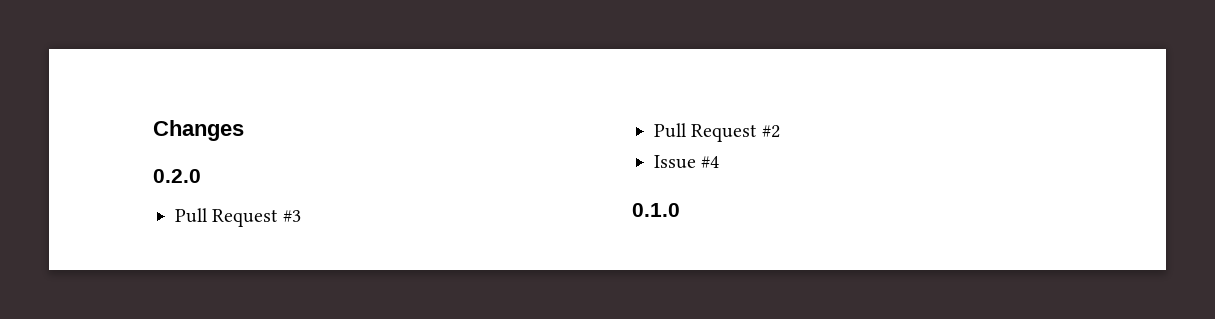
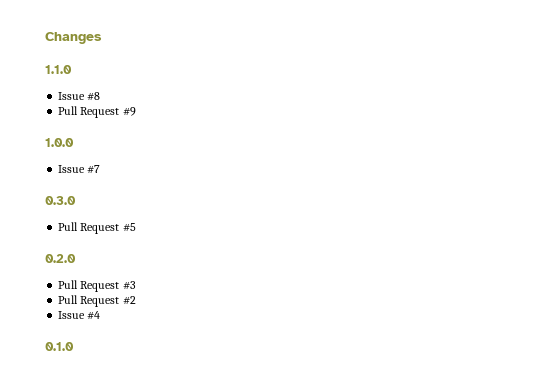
(244, 130) none -> [45,65,72,74] [58,92,101,101] [58,106,136,118] [45,138,74,147] [58,165,101,174] [45,196,76,205] [58,222,136,234] // 1.1.0 // Issue #8 // Pull Request #9 // 1.0.0 // Issue #7 // 0.3.0 // Pull Request #5

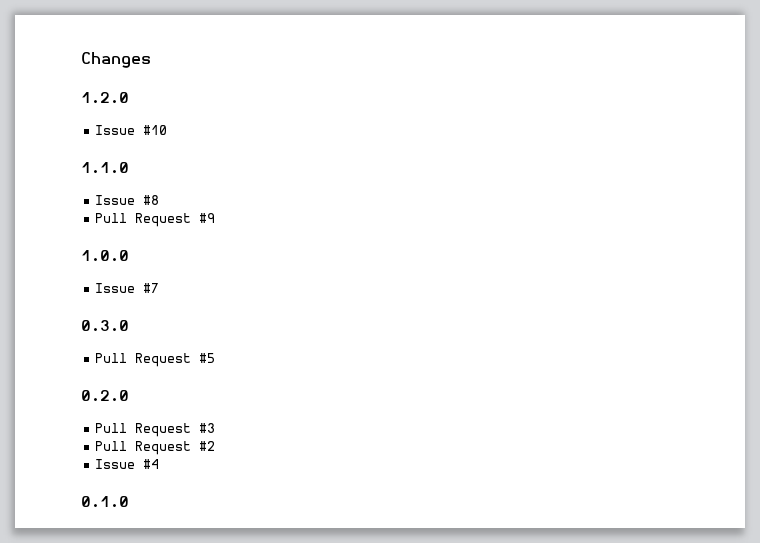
(102, 38) none -> [81,92,129,104] [95,125,168,135] // 1.2.0 // Issue #10

